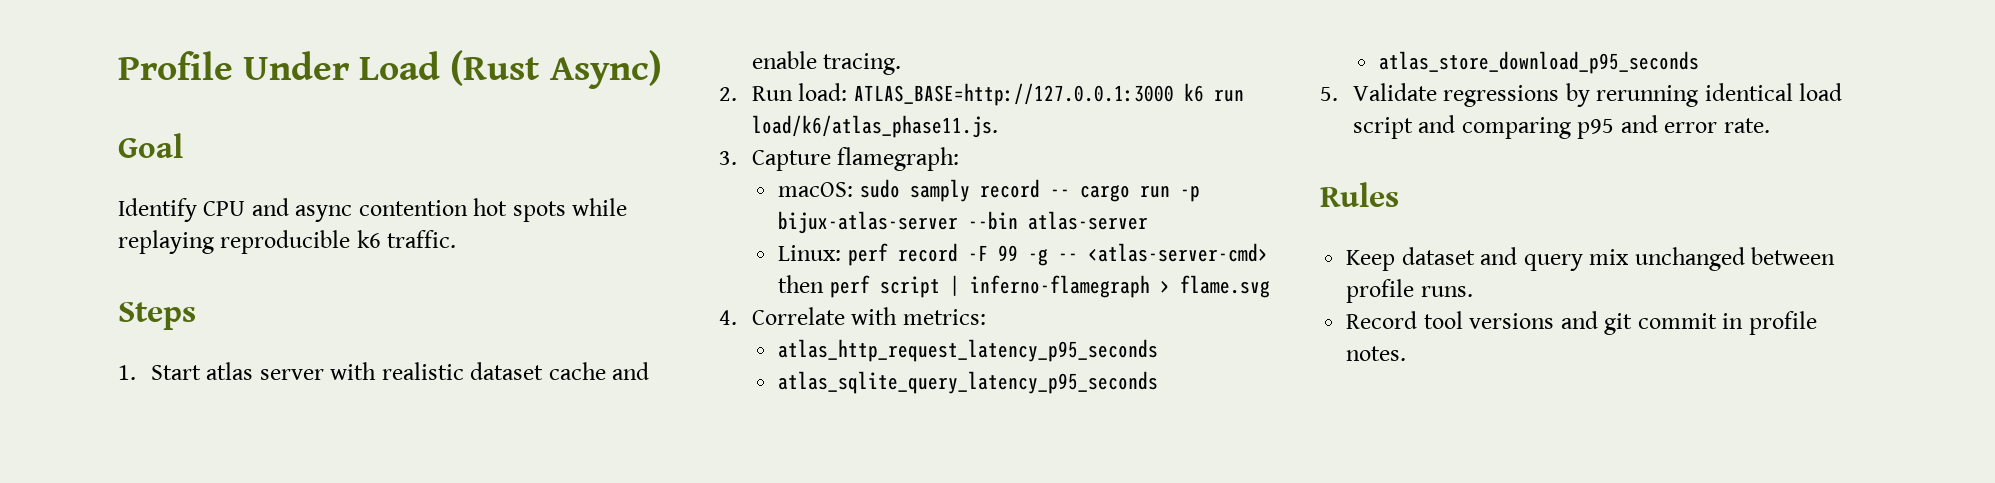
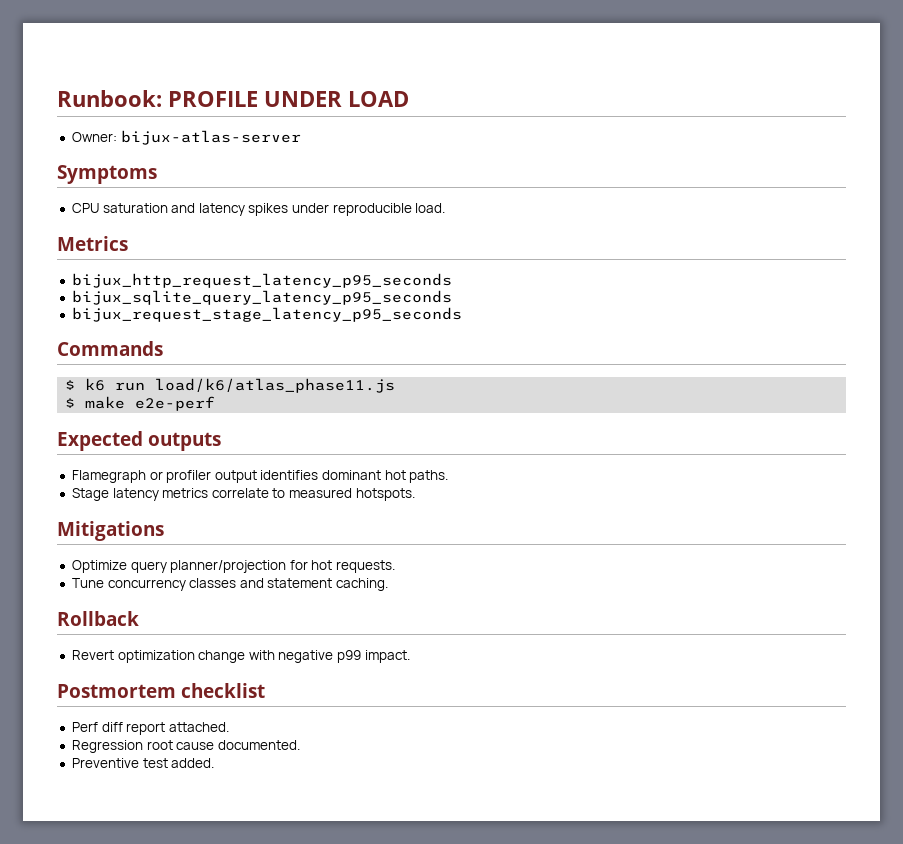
[118,50,662,89] [118,133,183,158] [118,198,628,222] [118,230,457,254] [118,302,196,330] [118,362,650,380] [752,51,902,75] [719,83,1244,106] [752,115,999,138] [719,147,960,171] [778,179,1200,202] [778,211,1149,234] [778,243,1268,266] [778,275,1270,298] [719,307,986,325] [778,339,1159,362] [778,371,1159,394] [1379,51,1700,74] [1320,83,1843,107] [1353,115,1770,139] [1320,182,1399,207] [1346,247,1836,271] [1346,279,1473,303] [1346,311,1817,335] [1346,346,1407,361] Profile Under Load (Rust Async) // Goal // Identify CPU and async contention hot spots while replaying reproducible k6 traffic. // Steps // 1. Start atlas server with realistic dataset cache and enable tracing. // 2. Run load: ATLAS_BASE=http://127.0.0.1:3000 k6 run load/k6/atlas_phase11.js. // 3. Capture flamegraph: // macOS: sudo samply record -- cargo run -p bijux-atlas-server --bin atlas-server // Linux: perf record -F 99 -g -- <atlas-server-cmd> then perf script | inferno-flamegraph > flame.svg // 4. Correlate with metrics: // atlas_http_request_latency_p95_seconds // atlas_sqlite_query_latency_p95_seconds // atlas_store_download_p95_seconds // 5. Validate regressions by rerunning identical load script and comparing p95 and error rate. // Rules // Keep dataset and query mix unchanged between profile runs. // Record tool versions and git commit in profile notes. -> [57,90,409,107] [71,130,301,145] [57,165,157,184] [71,203,446,216] [57,236,128,251] [71,273,452,288] [71,290,452,305] [71,307,462,322] [57,341,163,356] [65,378,396,393] [65,396,216,411] [57,431,221,451] [71,470,449,483] [71,488,415,501] [57,521,164,541] [71,560,396,573] [71,578,389,591] [57,611,139,626] [71,650,410,663] [57,683,265,698] [71,722,229,735] [71,740,300,753] [71,758,215,768] Runbook: PROFILE UNDER LOAD // Owner: bijux-atlas-server // Symptoms // CPU saturation and latency spikes under reproducible load. // Metrics // bijux_http_request_latency_p95_seconds // bijux_sqlite_query_latency_p95_seconds // bijux_request_stage_latency_p95_seconds // Commands // $ k6 run load/k6/atlas_phase11.js // $ make e2e-perf // Expected outputs // Flamegraph or profiler output identifies dominant hot paths. // Stage latency metrics correlate to measured hotspots. // Mitigations // Optimize query planner/projection for hot requests. // Tune concurrency classes and statement caching. // Rollback // Revert optimization change with negative p99 impact. // Postmortem checklist // Perf diff report attached. // Regression root cause documented. // Preventive test added.

